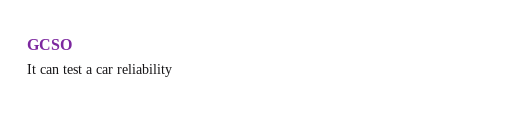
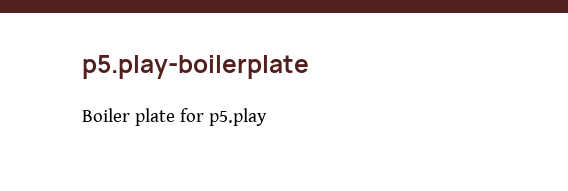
[27,39,72,50] [27,64,172,77] GCSO // It can test a car reliability -> [82,55,309,79] [82,108,267,126] p5.play-boilerplate // Boiler plate for p5.play

